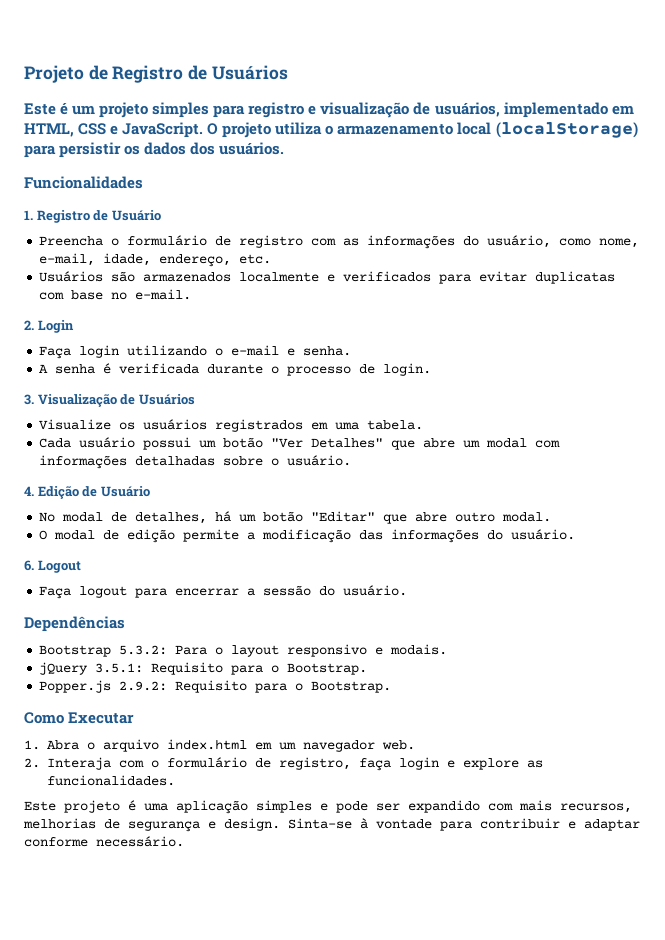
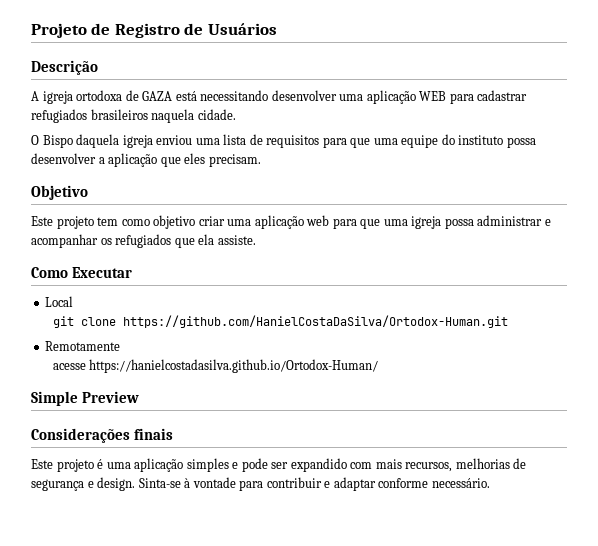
[24,102,634,118] [24,122,638,138] [24,142,285,158] [24,176,143,189] [24,210,161,223] [39,235,640,249] [39,253,272,267] [39,271,616,284] [39,289,192,300] [24,320,74,333] [39,345,352,359] [39,363,432,376] [24,394,195,407] [39,419,424,432] [39,437,561,450] [39,455,352,469] [24,486,150,499] [39,511,552,524] [39,529,576,543] [24,560,81,573] [39,585,408,599] [24,616,125,632] [39,644,448,657] [39,662,368,675] [39,680,392,693] [24,712,135,724] [24,739,415,752] [24,757,543,771] [47,775,175,786] Este é um projeto simples para registro e visualização de usuários, implementado em HTML, CSS e JavaScript. O projeto utiliza o armazenamento local (localStorage) para persistir os dados dos usuários. // Funcionalidades // 1. Registro de Usuário // Preencha o formulário de registro com as informações do usuário, como nome, e-mail, idade, endereço, etc. // Usuários são armazenados localmente e verificados para evitar duplicatas com base no e-mail. // 2. Login // Faça login utilizando o e-mail e senha. // A senha é verificada durante o processo de login. // 3. Visualização de Usuários // Visualize os usuários registrados em uma tabela. // Cada usuário possui um botão "Ver Detalhes" que abre um modal com informações detalhadas sobre o usuário. // 4. Edição de Usuário // No modal de detalhes, há um botão "Editar" que abre outro modal. // O modal de edição permite a modificação das informações do usuário. // 6. Logout // Faça logout para encerrar a sessão do usuário. // Dependências // Bootstrap 5.3.2: Para o layout responsivo e modais. // jQuery 3.5.1: Requisito para o Bootstrap. // Popper.js 2.9.2: Requisito para o Bootstrap. // Como Executar // 1. Abra o arquivo index.html em um navegador web. // 2. Interaja com o formulário de registro, faça login e explore as funcionalidades. -> [31,60,98,75] [31,90,528,104] [31,109,236,123] [31,134,536,148] [31,153,261,167] [31,185,88,200] [31,215,551,229] [31,234,256,248] [31,267,133,278] [45,296,74,307] [52,315,508,328] [45,341,121,351] [52,359,379,373] [31,391,140,406] [31,428,174,443] Descrição // A igreja ortodoxa de GAZA está necessitando desenvolver uma aplicação WEB para cadastrar refugiados brasileiros naquela cidade. // O Bispo daquela igreja enviou uma lista de requisitos para que uma equipe do instituto possa desenvolver a aplicação que eles precisam. // Objetivo // Este projeto tem como objetivo criar uma aplicação web para que uma igreja possa administrar e acompanhar os refugiados que ela assiste. // Como Executar // Local // git clone https://github.com/HanielCostaDaSilva/Ortodox-Human.git // Remotamente // acesse https://hanielcostadasilva.github.io/Ortodox-Human/ // Simple Preview // Considerações finais

